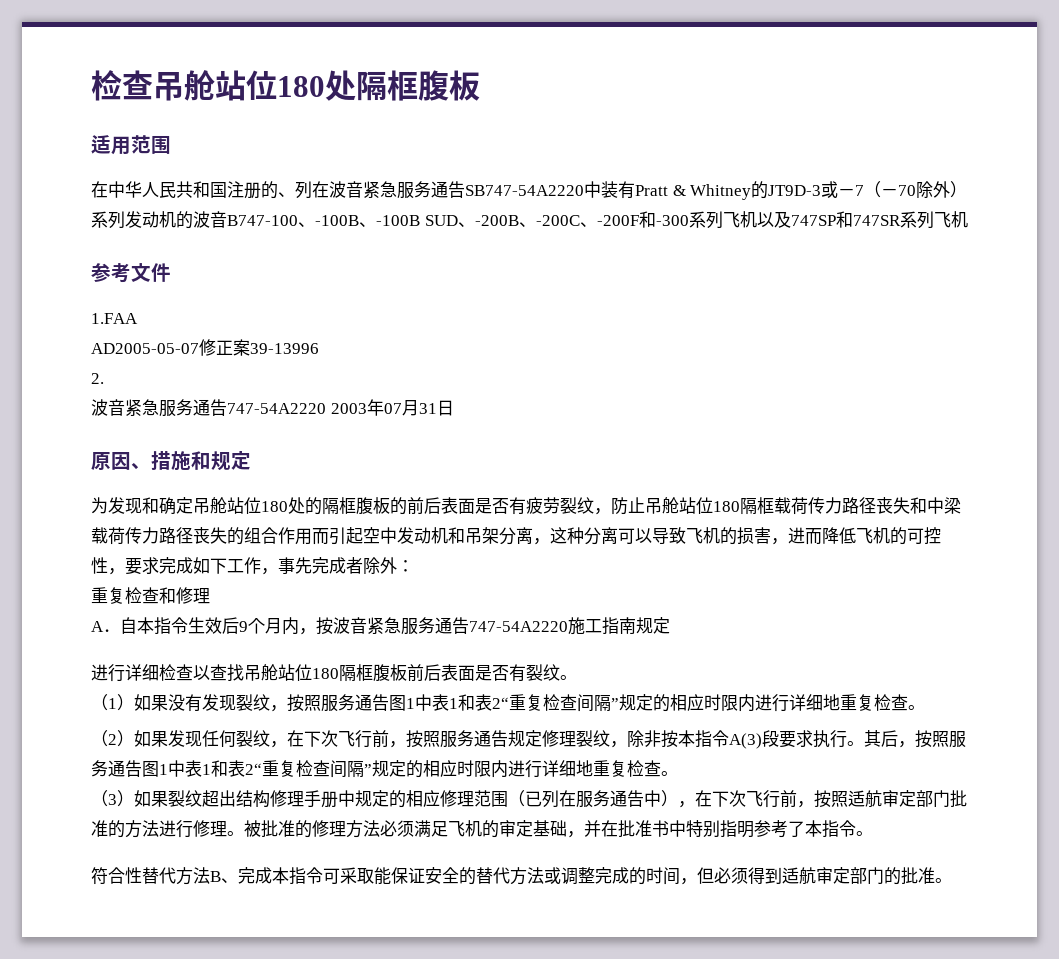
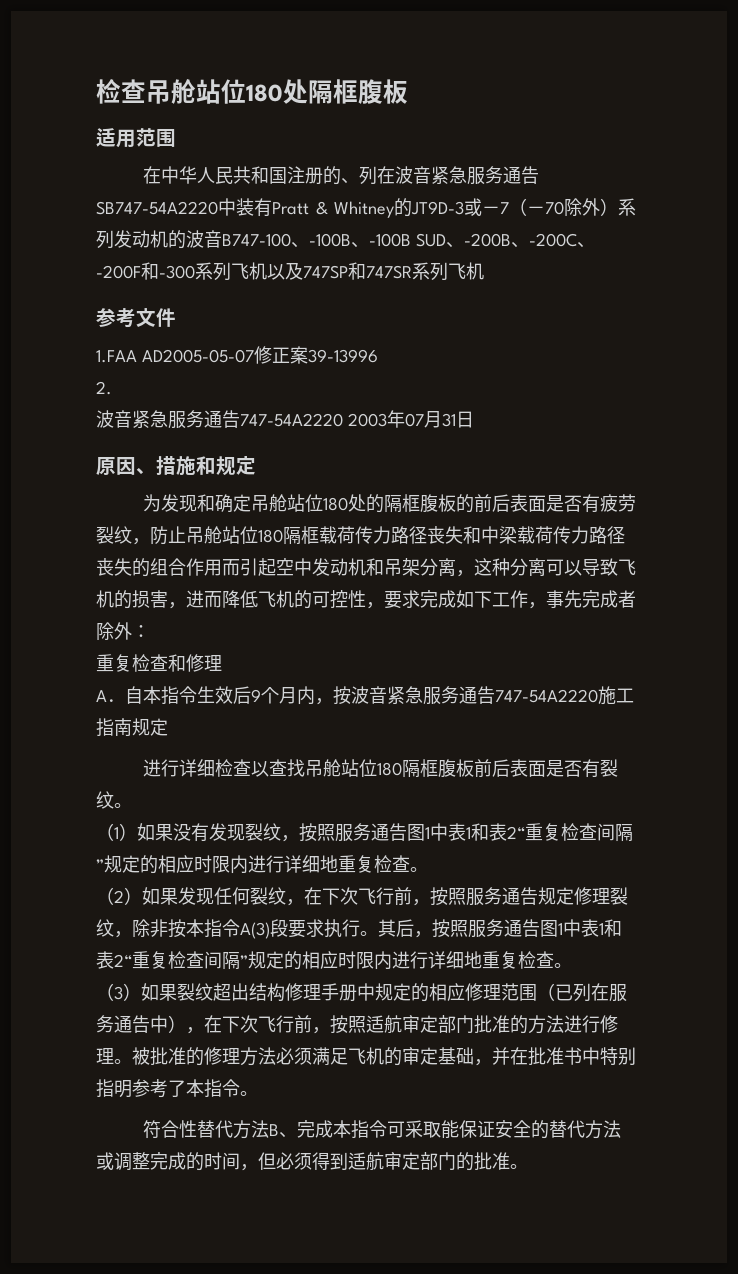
(138, 318) // -> (137, 356) none

